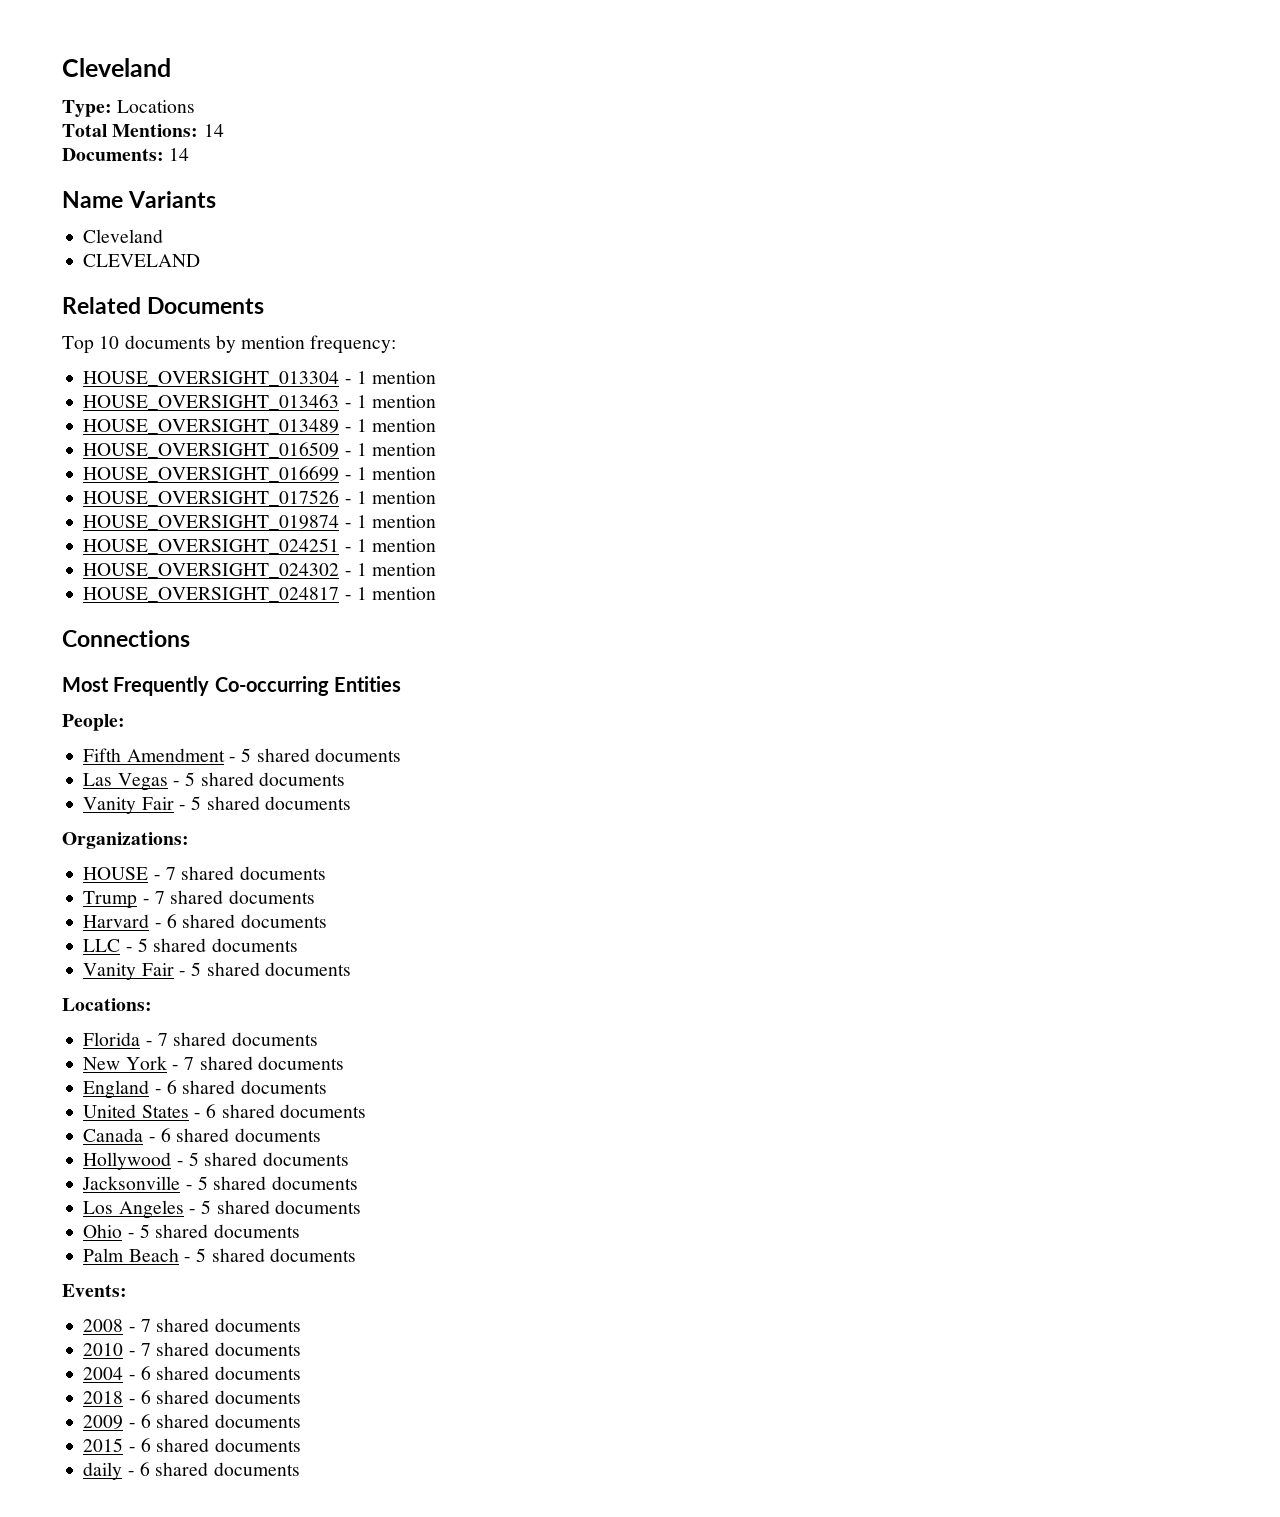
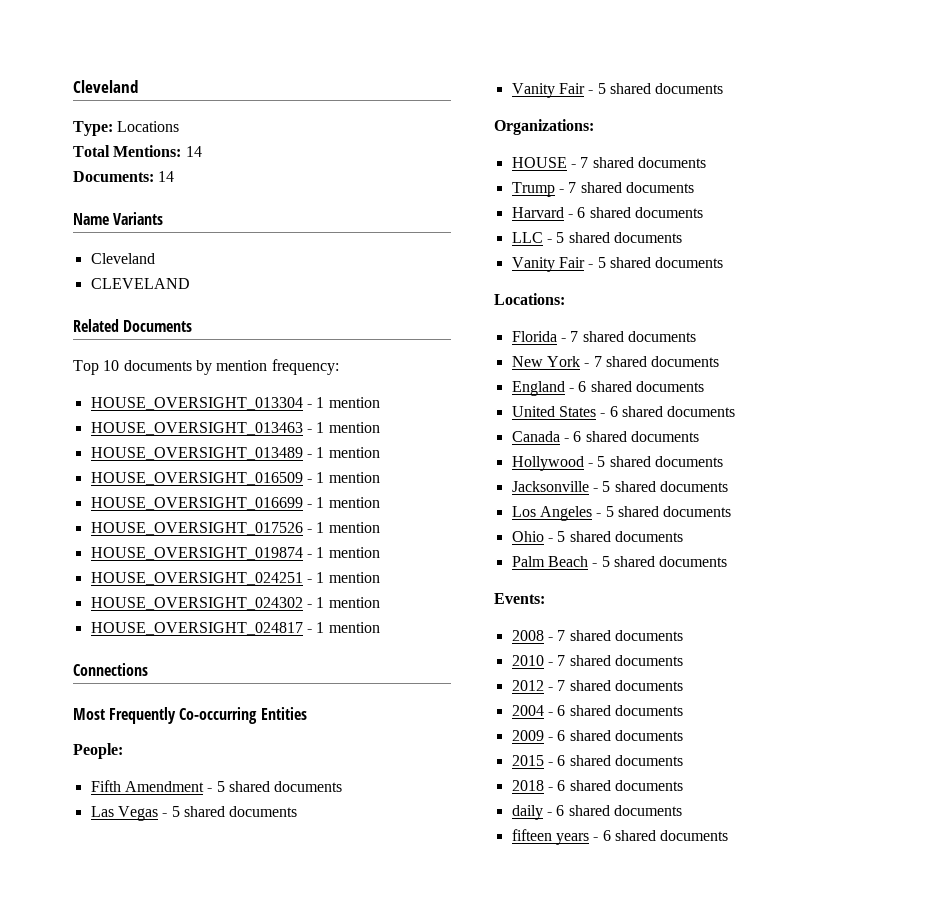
[83,1366,301,1380] [83,1391,124,1404] 2004 - 6 shared documents // 2018 -> [511,680,683,691] [511,705,544,716] 2012 - 7 shared documents // 2004
(301, 1445) none -> [511,780,683,791] // 2018 - 6 shared documents
(300, 1469) none -> [511,829,729,845] // fifteen years - 6 shared documents

